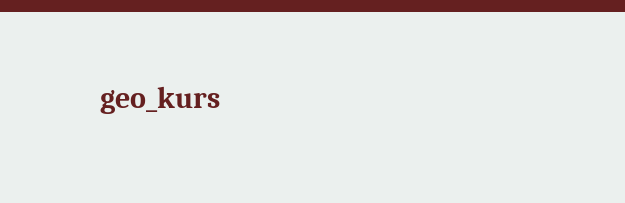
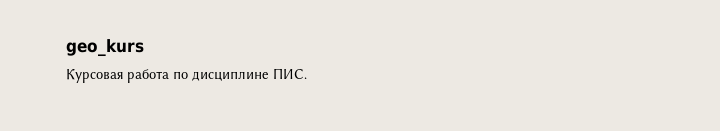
(220, 100) none -> [66,68,307,83] // Курсовая работа по дисциплине ПИС.

